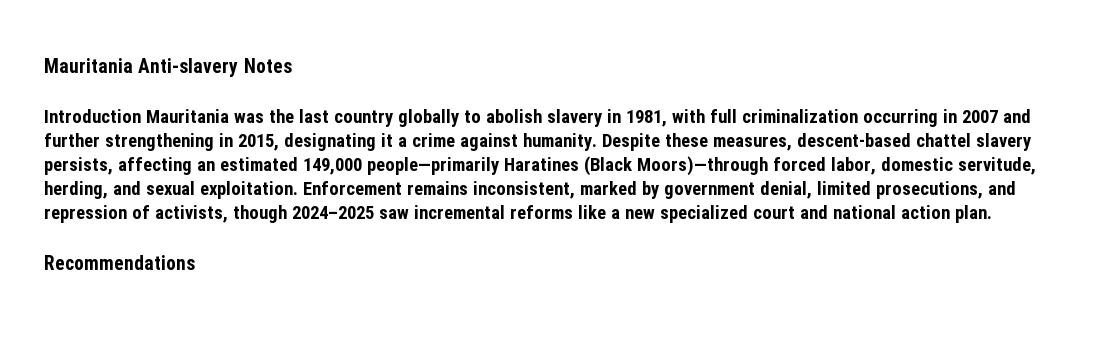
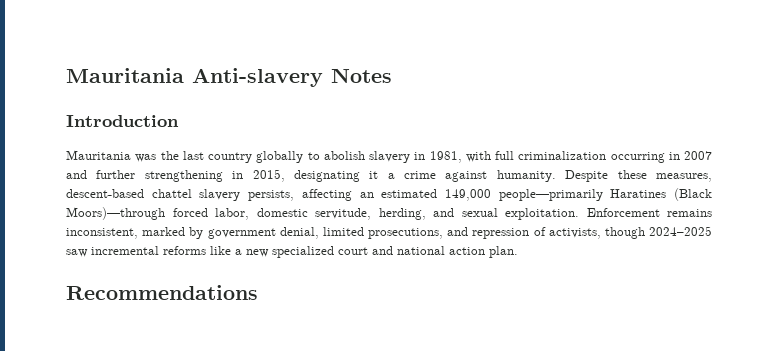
(141, 116) none -> (179, 121) //

